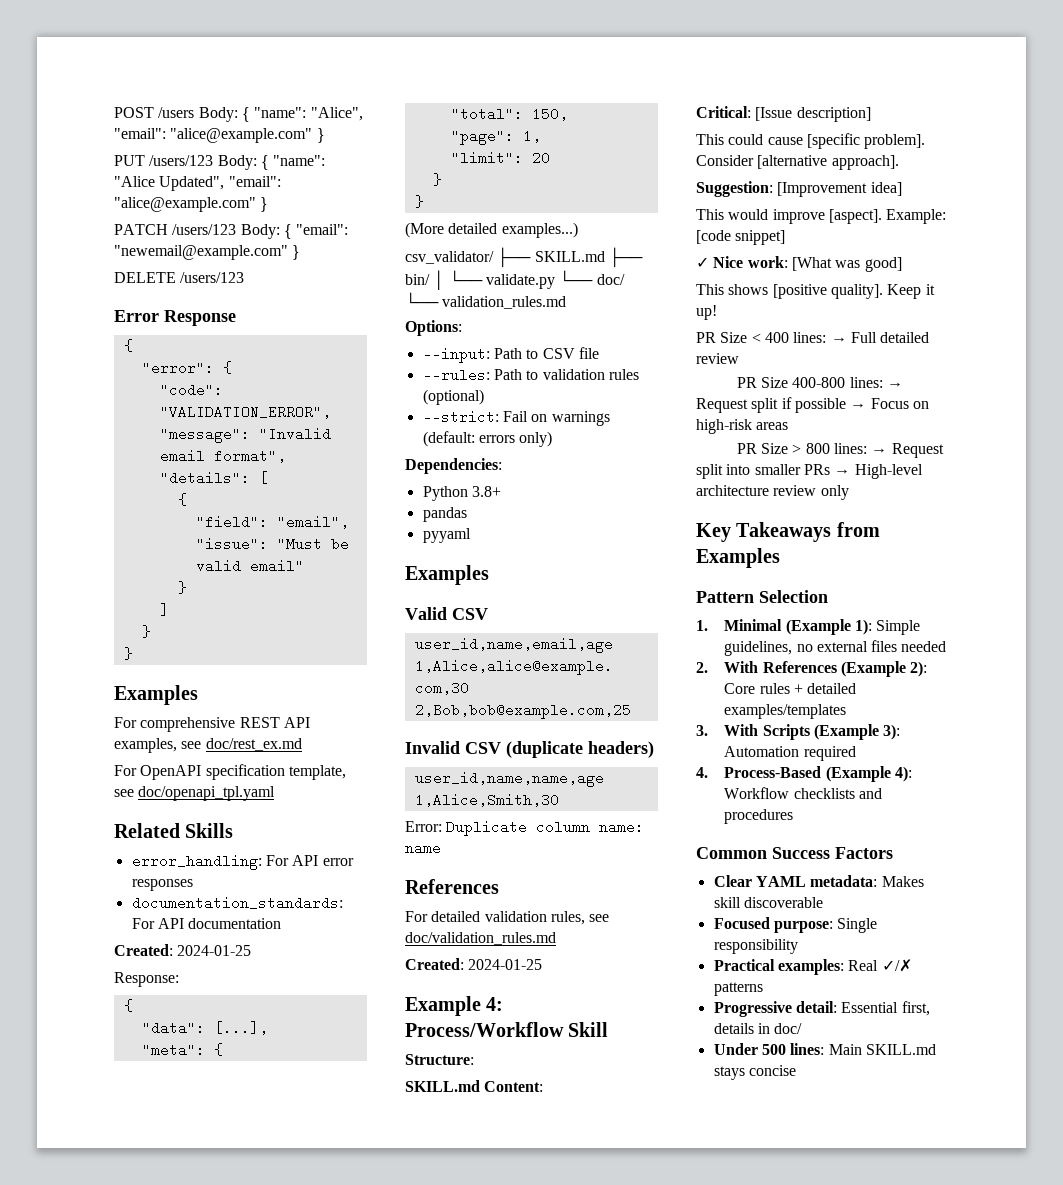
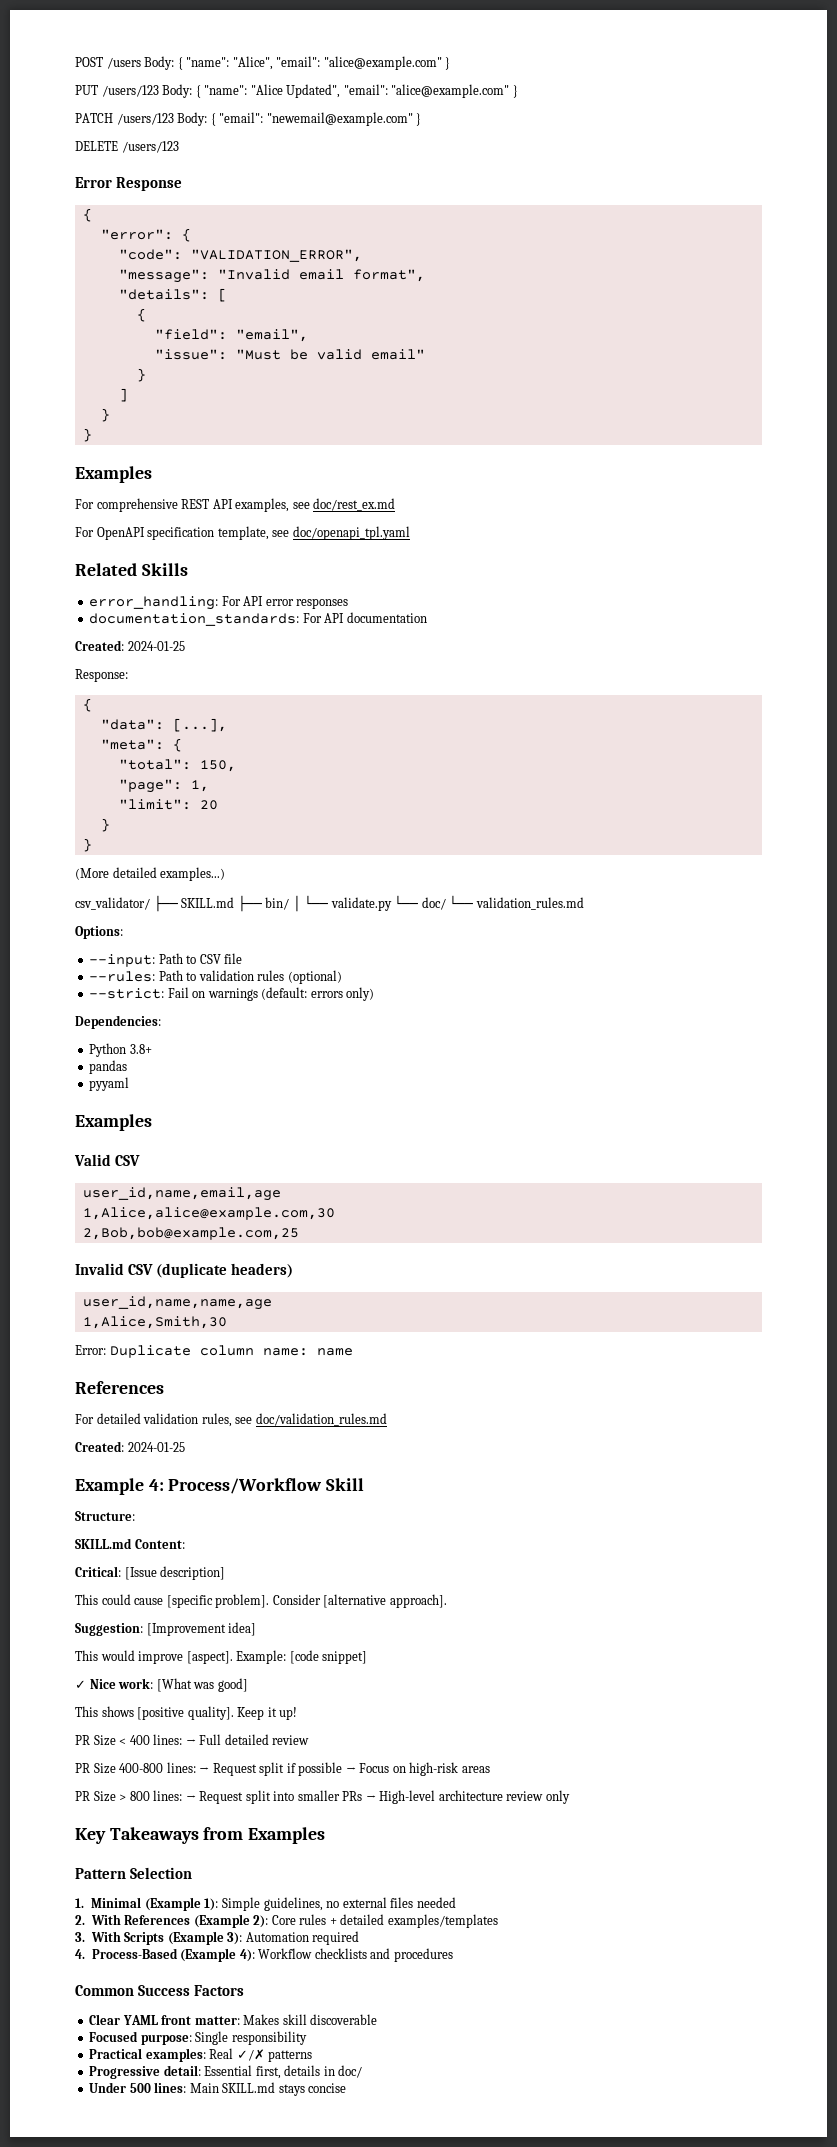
[810,875,878,887] metadata: -> [161,2015,240,2025] front matter:

